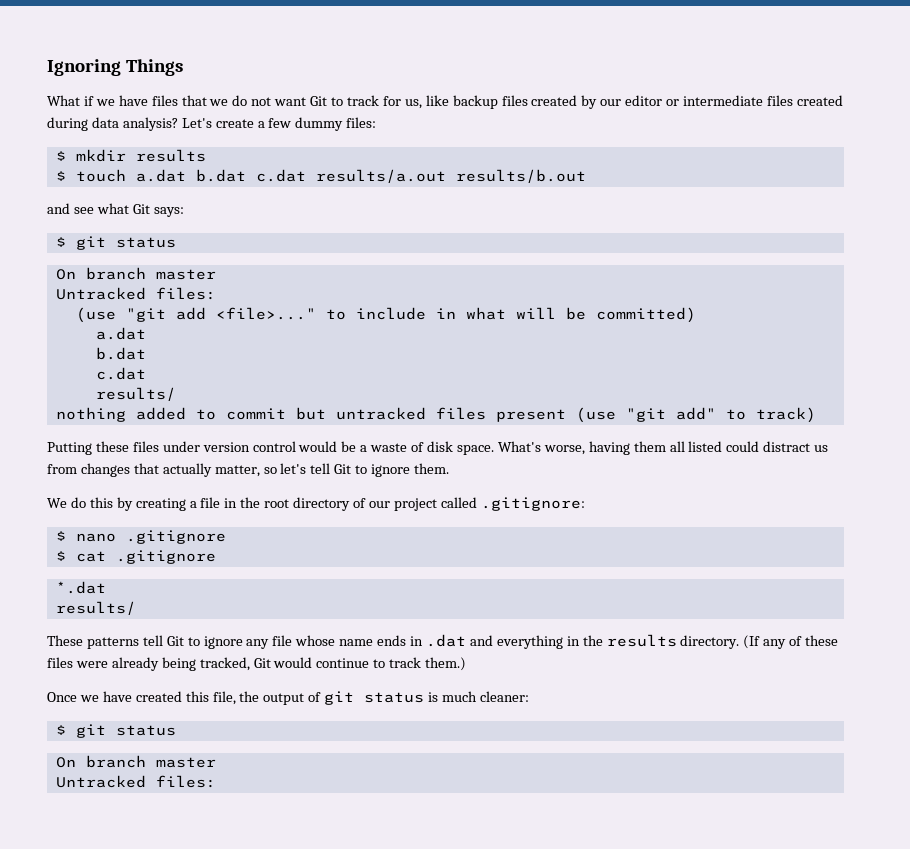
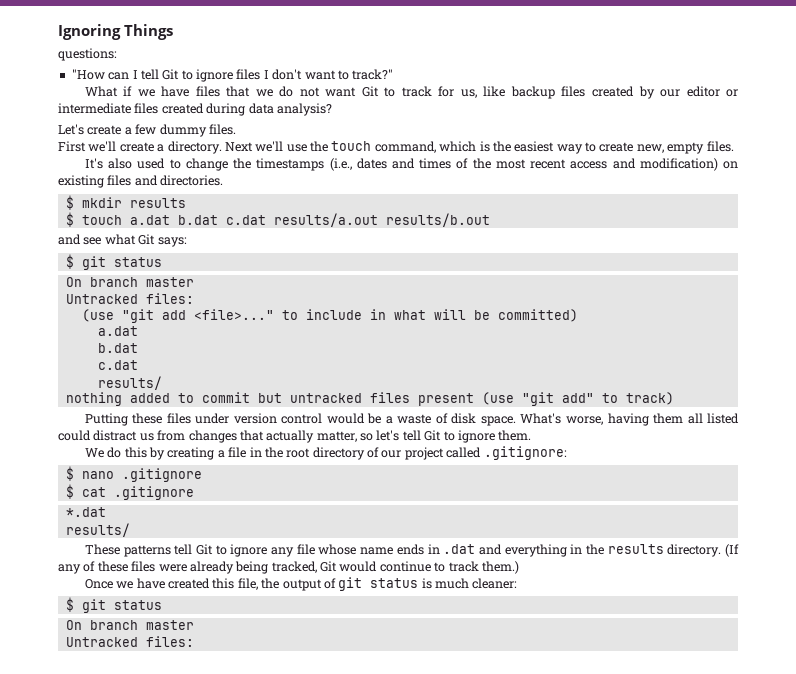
(183, 67) none -> [58,48,117,61] [71,69,394,82] // questions: // "How can I tell Git to ignore files I don't want to track?"
(178, 124) none -> (332, 109) //
[346,117,377,128] files: -> [208,124,236,135] [58,141,734,154] [84,158,739,171] [58,175,224,188] files. // First we'll create a directory. Next we'll use the touch command, which is the easiest way to create new, empty files. // It's also used to change the timestamps (i.e., dates and times of the most recent access and modification) on existing files and directories.

